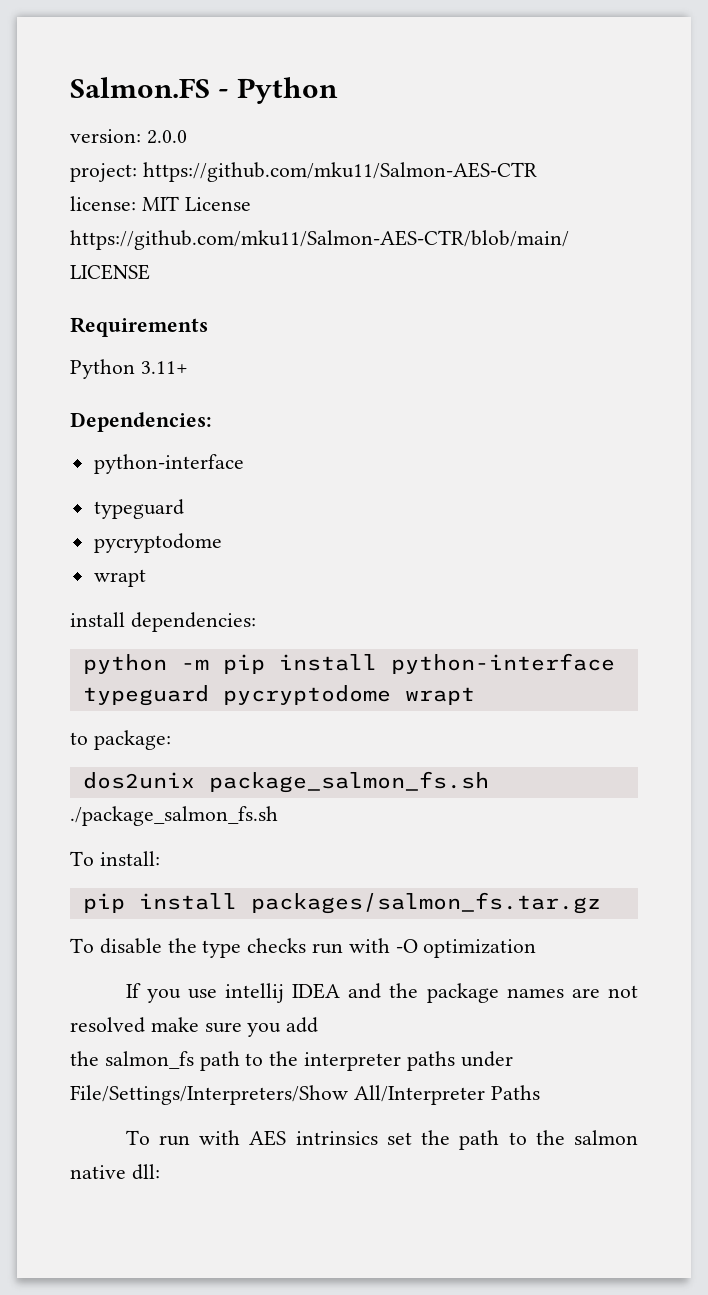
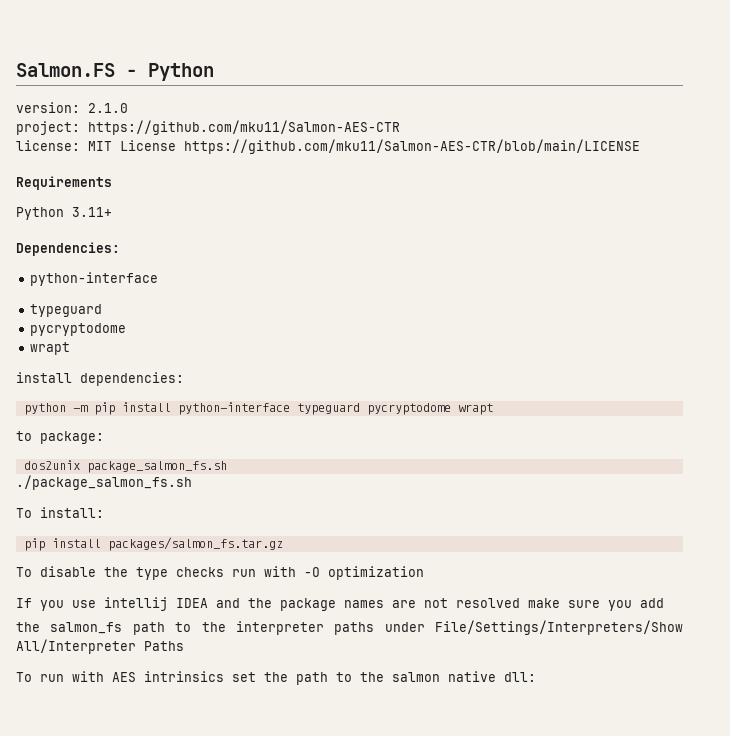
[146,130,187,144] 2.0.0 -> [88,103,128,113] 2.1.0

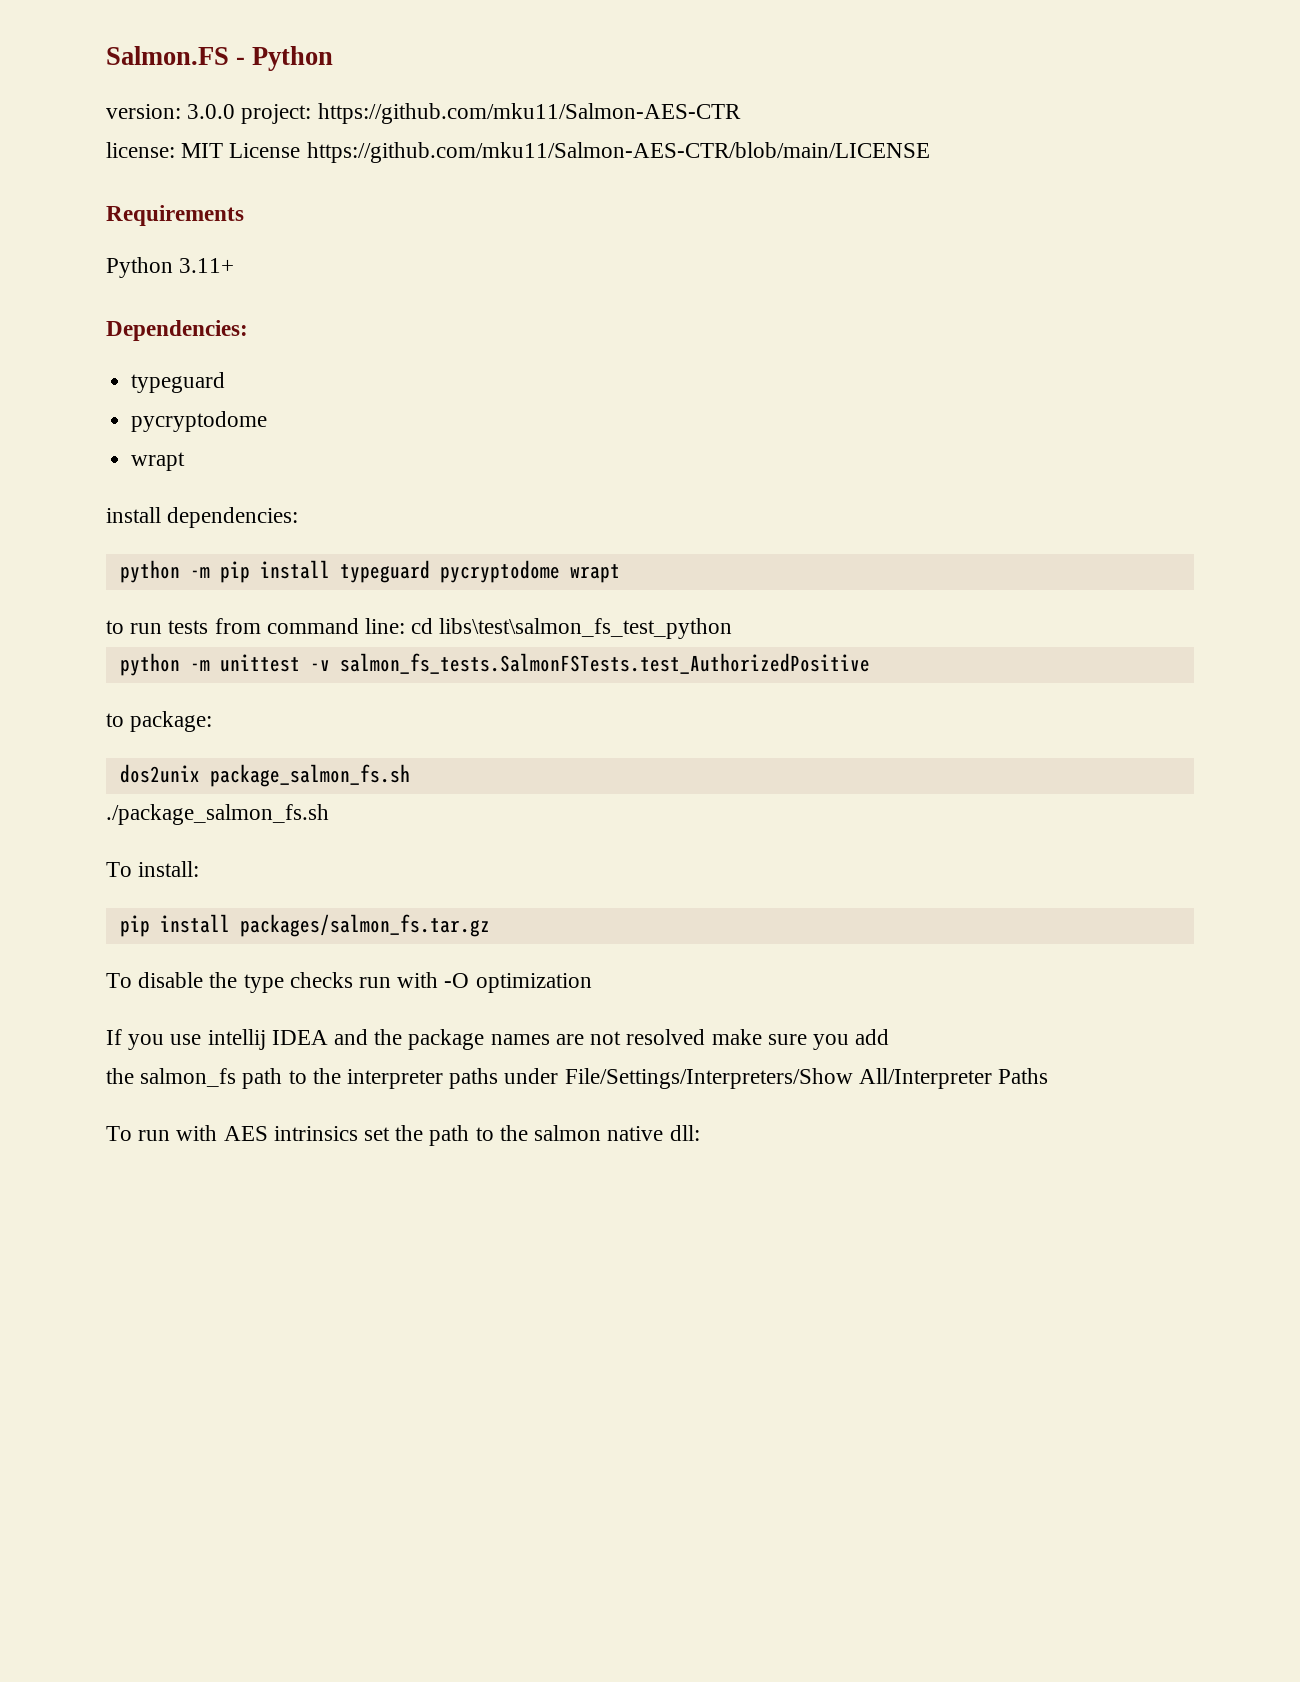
[88,103,128,113] 2.1.0 // -> [187,104,236,119] 3.0.0
[30,272,159,286] // python-interface -> (248, 330) none
[177,402,290,415] python-interface -> (330, 569) none
(493, 409) none -> [106,618,733,639] [119,653,870,676] // to run tests from command line: cd libs\test\salmon_fs_test_python // python -m unittest -v salmon_fs_tests.SalmonFSTests.test_AuthorizedPositive

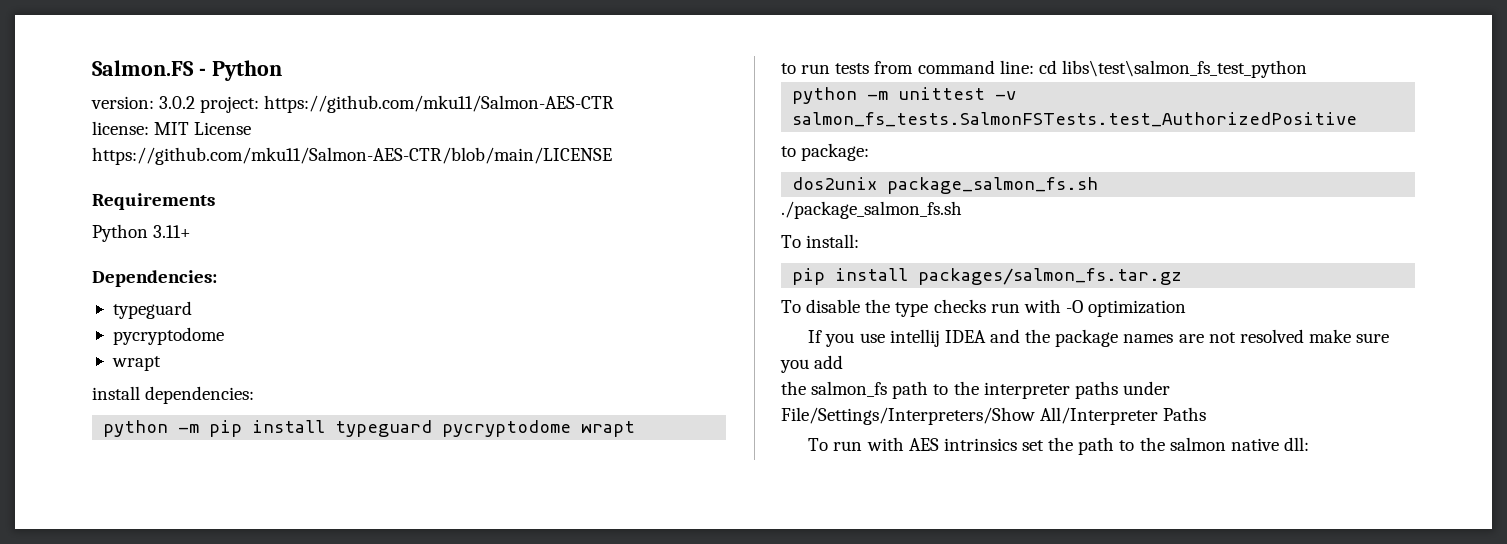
[187,104,236,119] 3.0.0 -> [159,96,196,109] 3.0.2

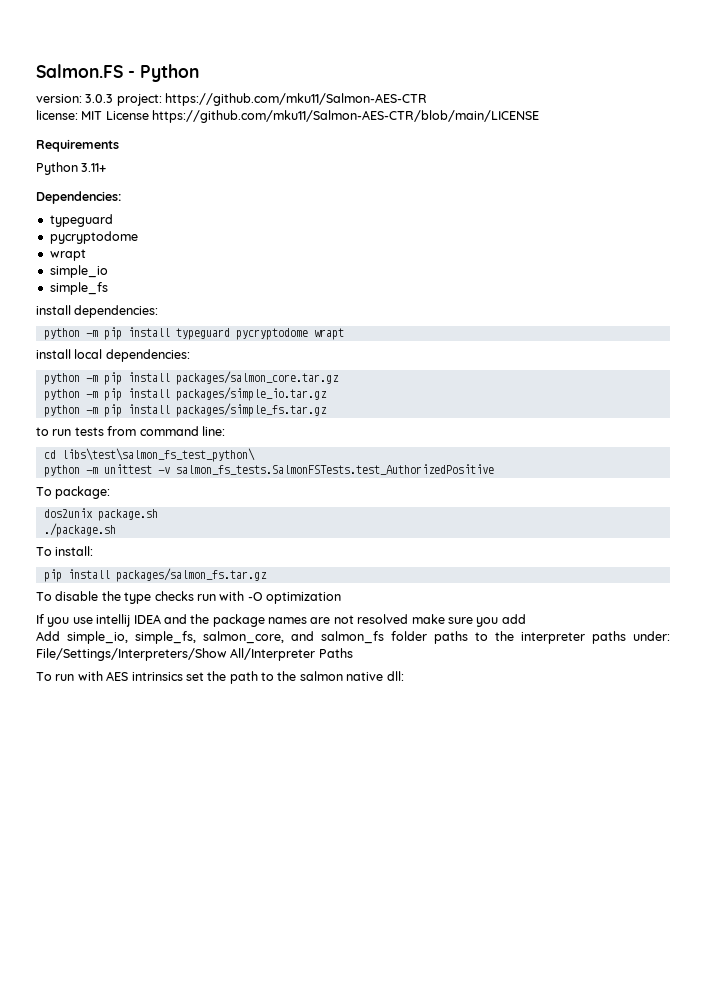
[159,96,196,109] 3.0.2 -> [85,94,114,103] 3.0.3
(161, 363) none -> [49,265,108,278] [49,282,108,295] // simple_io // simple_fs
(636, 429) none -> [36,349,190,362] [43,371,339,385] [43,387,327,401] [43,403,327,417] // install local dependencies: // python -m pip install packages/salmon_core.tar.gz // python -m pip install packages/simple_io.tar.gz // python -m pip install packages/simple_fs.tar.gz
[1038,60,1307,78] cd libs\test\salmon_fs_test_python -> [43,448,255,462] // cd libs\test\salmon_fs_test_python\
[781,146,796,157] to -> [36,487,52,496] To
[887,177,1099,194] [781,201,962,219] package_salmon_fs.sh // ./package_salmon_fs.sh -> [97,509,158,521] [43,523,116,537] package.sh // ./package.sh
[781,381,929,399] the salmon_fs path -> [36,631,468,644] Add simple_io, simple_fs, salmon_core, and salmon_fs folder paths
[1122,381,1170,395] under -> [633,631,670,641] under:

